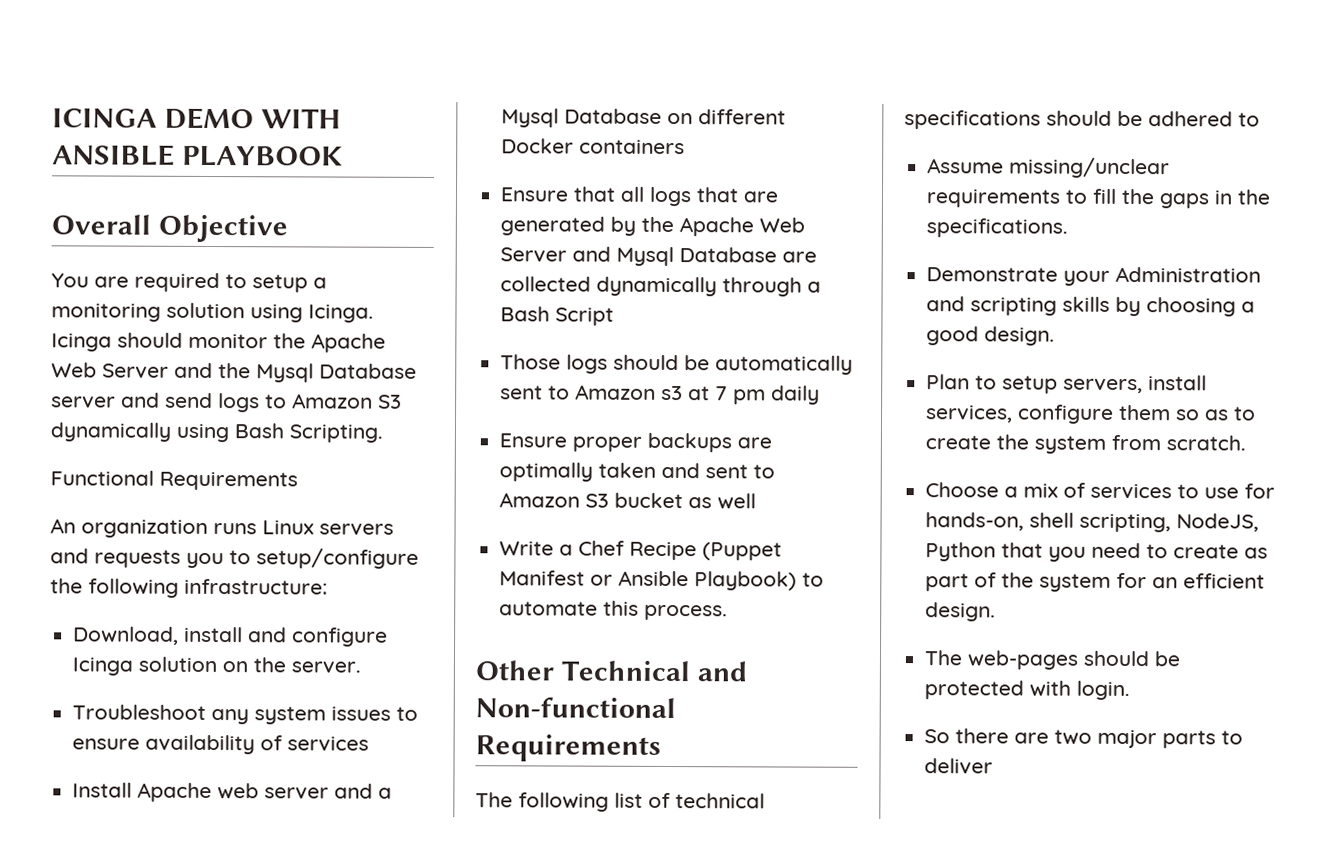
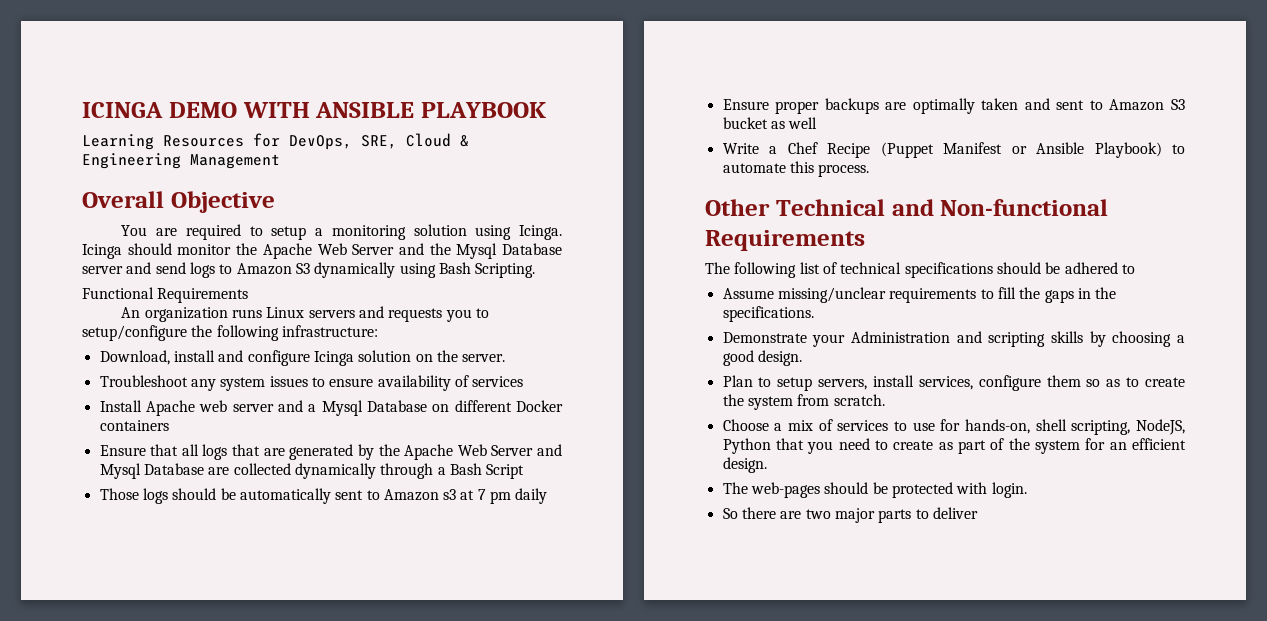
(343, 156) none -> [82,133,469,150] [82,153,280,169] // Learning Resources for DevOps, SRE, Cloud & Engineering Management

